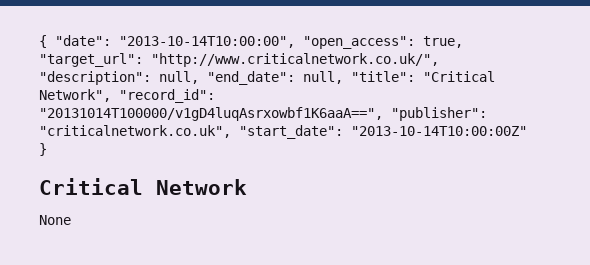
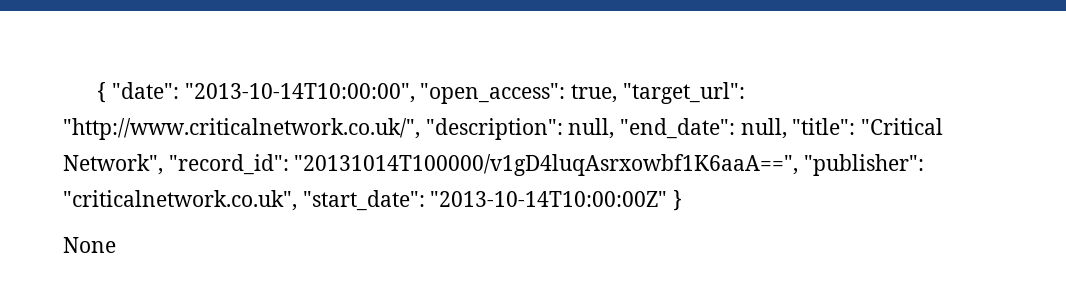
[39,178,247,195] // Critical Network -> (683, 200) none

